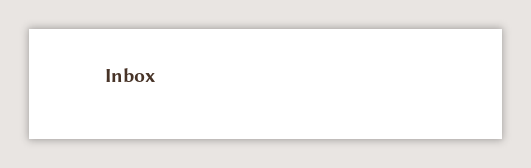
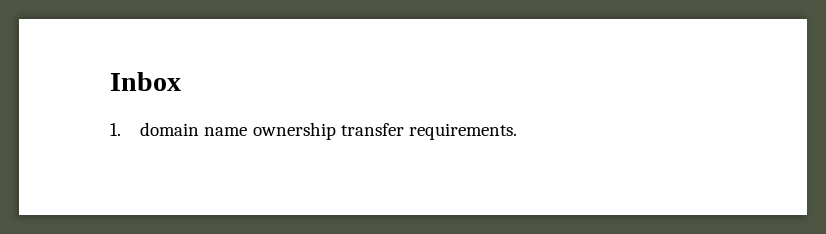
(156, 75) none -> [110,122,517,140] // 1. domain name ownership transfer requirements.

